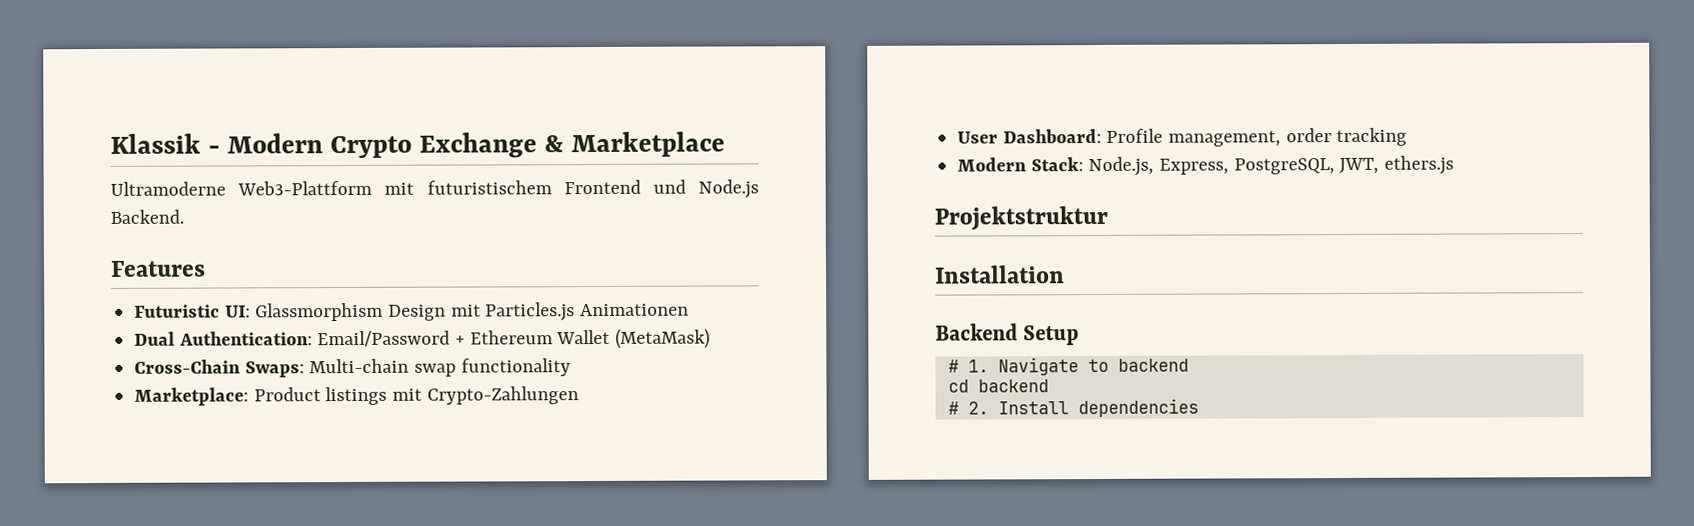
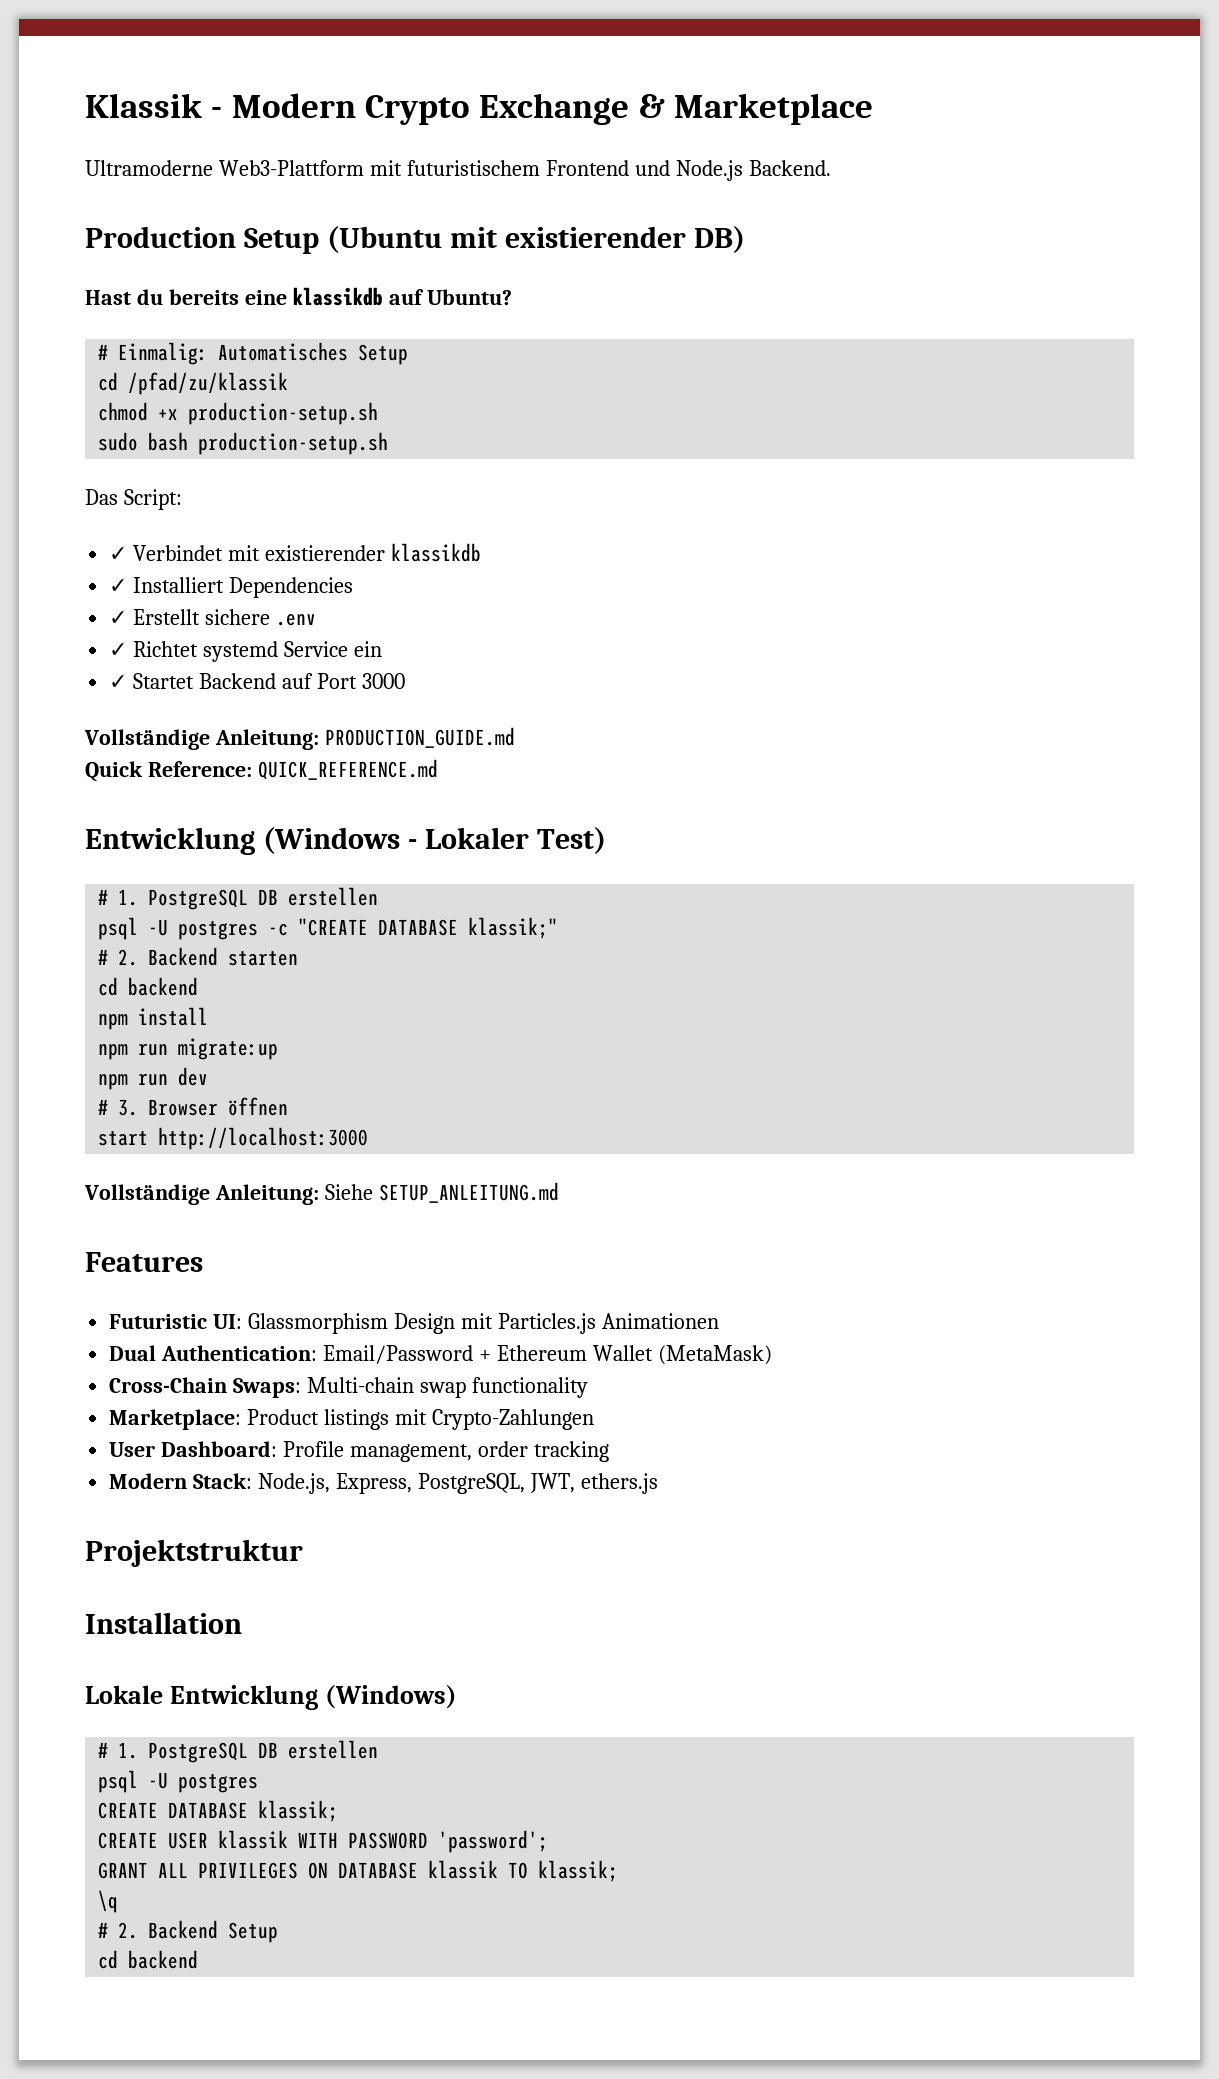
(184, 216) none -> [85,226,745,254] [85,287,512,306] [98,342,409,365] [98,372,289,395] [98,402,379,425] [98,432,389,455] [85,489,182,510] [109,543,481,562] [109,577,354,598] [109,609,317,626] [109,641,382,662] [109,673,405,689] [84,727,515,750] [85,759,438,782] [85,827,606,855] [98,887,379,910] [98,917,559,940] [98,947,299,966] [98,977,199,996] [98,1007,209,1030] [98,1038,279,1060] [98,1067,209,1090] [98,1097,289,1116] [98,1127,369,1150] [84,1182,559,1205] // Production Setup (Ubuntu mit existierender DB) // Hast du bereits eine klassikdb auf Ubuntu? // # Einmalig: Automatisches Setup // cd /pfad/zu/klassik // chmod +x production-setup.sh // sudo bash production-setup.sh // Das Script: // ✓ Verbindet mit existierender klassikdb // ✓ Installiert Dependencies // ✓ Erstellt sichere .env // ✓ Richtet systemd Service ein // ✓ Startet Backend auf Port 3000 // Vollständige Anleitung: PRODUCTION_GUIDE.md // Quick Reference: QUICK_REFERENCE.md // Entwicklung (Windows - Lokaler Test) // # 1. PostgreSQL DB erstellen // psql -U postgres -c "CREATE DATABASE klassik;" // # 2. Backend starten // cd backend // npm install // npm run migrate:up // npm run dev // # 3. Browser öffnen // start http://localhost:3000 // Vollständige Anleitung: Siehe SETUP_ANLEITUNG.md
[935,323,1080,346] [947,357,1189,376] [947,379,1049,393] [947,398,1199,418] Backend Setup // # 1. Navigate to backend // cd backend // # 2. Install dependencies -> [85,1685,457,1710] [98,1740,379,1763] [98,1770,259,1793] [98,1800,339,1822] [98,1830,549,1853] [98,1860,619,1882] [98,1890,119,1913] [98,1920,279,1943] [98,1950,199,1969] Lokale Entwicklung (Windows) // # 1. PostgreSQL DB erstellen // psql -U postgres // CREATE DATABASE klassik; // CREATE USER klassik WITH PASSWORD 'password'; // GRANT ALL PRIVILEGES ON DATABASE klassik TO klassik; // \q // # 2. Backend Setup // cd backend

